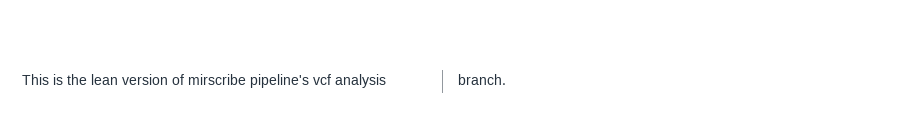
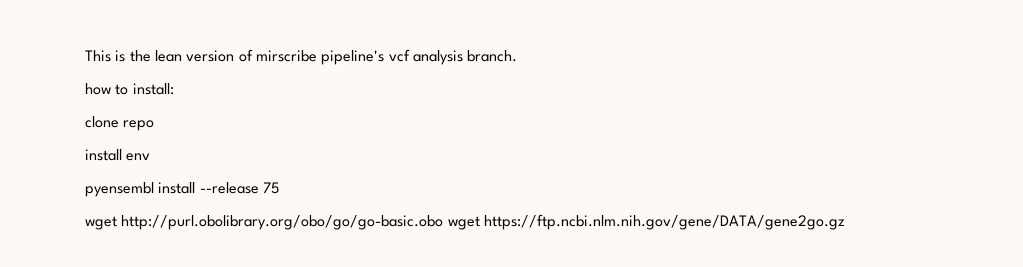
(506, 79) none -> [85,83,174,95] [85,116,155,131] [85,149,151,161] [85,182,279,197] [85,214,845,230] // how to install: // clone repo // install env // pyensembl install --release 75 // wget http://purl.obolibrary.org/obo/go/go-basic.obo wget https://ftp.ncbi.nlm.nih.gov/gene/DATA/gene2go.gz

